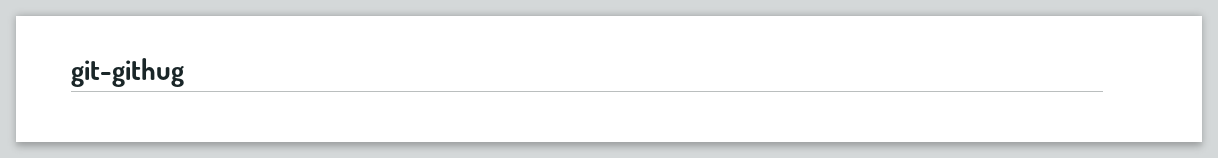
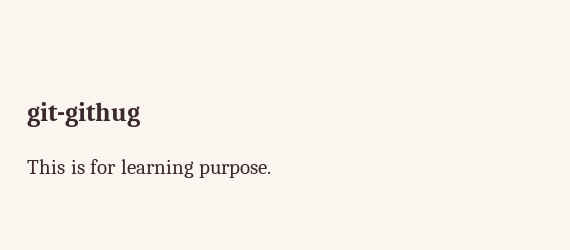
(184, 72) none -> [27,159,272,178] // This is for learning purpose.

